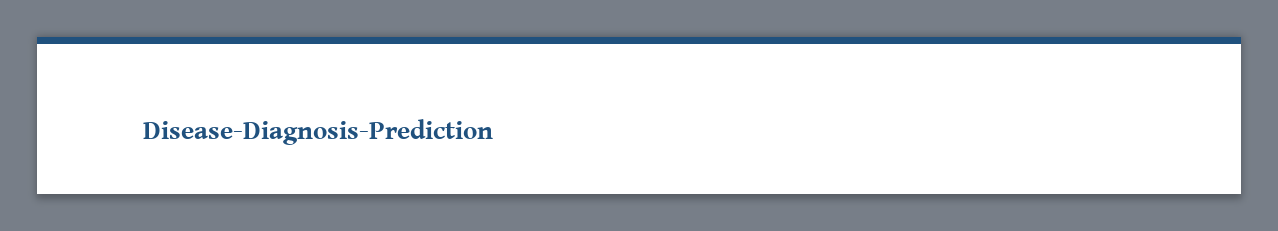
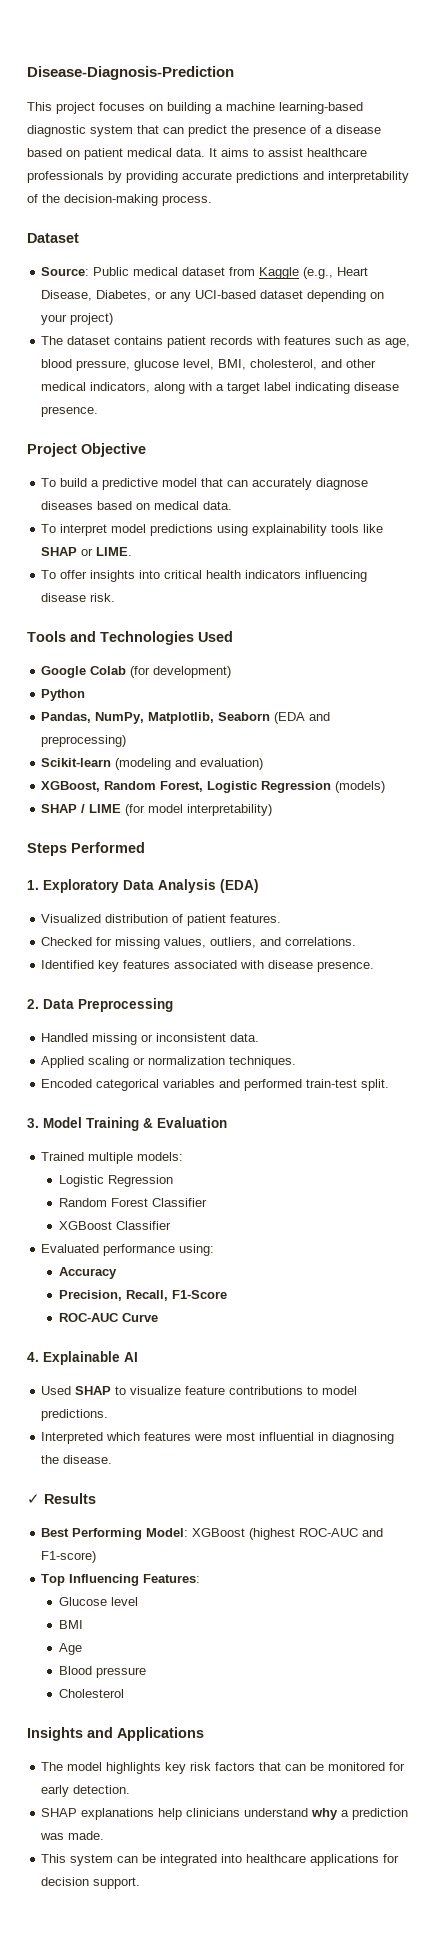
(493, 132) none -> [27,102,363,114] [27,125,381,137] [27,148,367,160] [27,171,409,183] [27,194,212,206] [27,233,79,243] [41,267,369,279] [41,290,385,302] [41,313,114,325] [41,336,411,348] [41,359,377,371] [41,382,400,394] [41,406,99,417] [27,443,146,457] [41,478,369,490] [41,501,233,510] [41,524,384,536] [41,547,133,556] [41,570,368,582] [41,593,116,602] [27,631,233,645] [41,666,232,678] [41,689,86,701] [41,712,331,724] [41,735,127,747] [41,758,264,770] [41,781,386,793] [41,804,273,816] [27,842,145,856] [27,879,259,893] [41,914,282,926] [41,937,357,949] [41,960,375,972] [27,998,173,1012] [41,1033,260,1045] [41,1056,297,1068] [41,1079,390,1091] [27,1117,227,1131] [41,1152,184,1164] [58,1175,173,1187] [58,1198,207,1207] [58,1221,171,1230] [41,1244,215,1256] [58,1267,117,1279] [58,1290,227,1301] [58,1313,158,1322] [27,1351,138,1365] [41,1386,358,1395] [41,1409,109,1421] [41,1432,395,1444] [41,1455,113,1464] [27,1493,96,1504] [41,1528,384,1540] [41,1551,97,1563] [41,1574,201,1586] [58,1597,138,1606] [58,1620,83,1629] [58,1643,82,1655] [58,1666,146,1678] [58,1689,124,1698] [27,1727,204,1741] [41,1762,406,1774] [41,1785,131,1797] [41,1808,409,1820] [40,1831,105,1840] [41,1854,400,1866] [41,1877,141,1889] // This project focuses on building a machine learning-based diagnostic system that can predict the presence of a disease based on patient medical data. It aims to assist healthcare professionals by providing accurate predictions and interpretability of the decision-making process. // Dataset // Source: Public medical dataset from Kaggle (e.g., Heart Disease, Diabetes, or any UCI-based dataset depending on your project) // The dataset contains patient records with features such as age, blood pressure, glucose level, BMI, cholesterol, and other medical indicators, along with a target label indicating disease presence. // Project Objective // To build a predictive model that can accurately diagnose diseases based on medical data. // To interpret model predictions using explainability tools like SHAP or LIME. // To offer insights into critical health indicators influencing disease risk. // Tools and Technologies Used // Google Colab (for development) // Python // Pandas, NumPy, Matplotlib, Seaborn (EDA and preprocessing) // Scikit-learn (modeling and evaluation) // XGBoost, Random Forest, Logistic Regression (models) // SHAP / LIME (for model interpretability) // Steps Performed // 1. Exploratory Data Analysis (EDA) // Visualized distribution of patient features. // Checked for missing values, outliers, and correlations. // Identified key features associated with disease presence. // 2. Data Preprocessing // Handled missing or inconsistent data. // Applied scaling or normalization techniques. // Encoded categorical variables and performed train-test split. // 3. Model Training & Evaluation // Trained multiple models: // Logistic Regression // Random Forest Classifier // XGBoost Classifier // Evaluated performance using: // Accuracy // Precision, Recall, F1-Score // ROC-AUC Curve // 4. Explainable AI // Used SHAP to visualize feature contributions to model predictions. // Interpreted which features were most influential in diagnosing the disease. // ✓ Results // Best Performing Model: XGBoost (highest ROC-AUC and F1-score) // Top Influencing Features: // Glucose level // BMI // Age // Blood pressure // Cholesterol // Insights and Applications // The model highlights key risk factors that can be monitored for early detection. // SHAP explanations help clinicians understand why a prediction was made. // This system can be integrated into healthcare applications for decision support.

